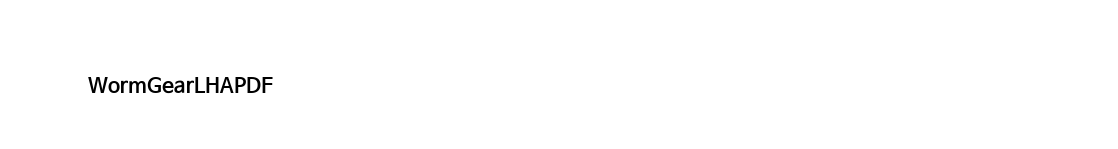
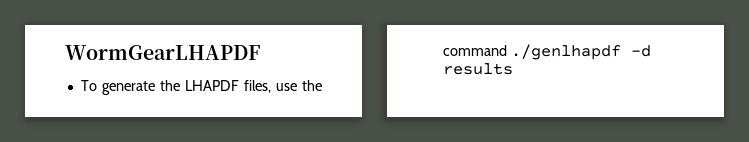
(273, 85) none -> [80,80,322,95] [442,44,651,60] [442,63,513,75] // To generate the LHAPDF files, use the command ./genlhapdf -d results

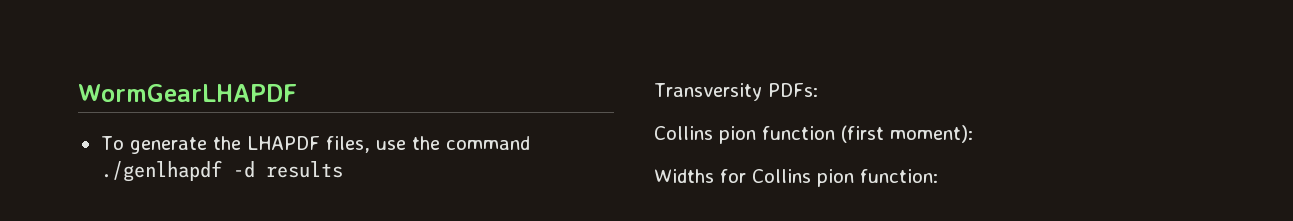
(513, 69) none -> [654,83,818,101] [654,125,973,144] [654,169,938,187] // Transversity PDFs: // Collins pion function (first moment): // Widths for Collins pion function:

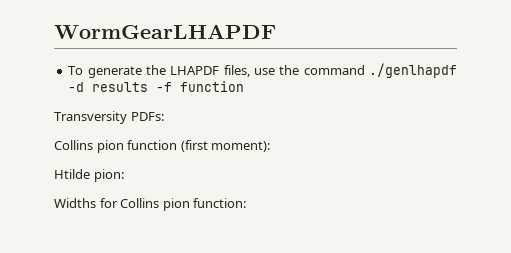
(343, 169) none -> [156,81,245,92] -f function
(973, 134) none -> [54,169,124,182] // Htilde pion:

